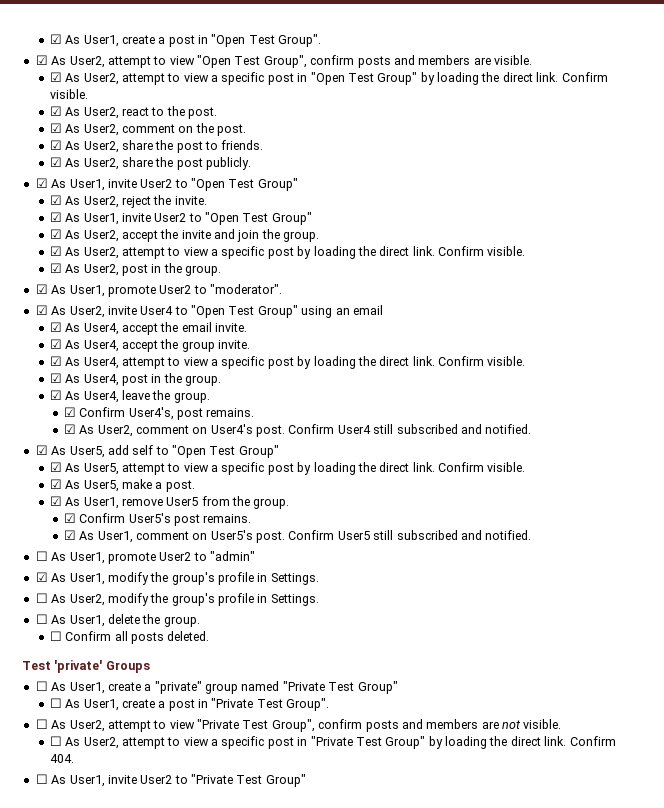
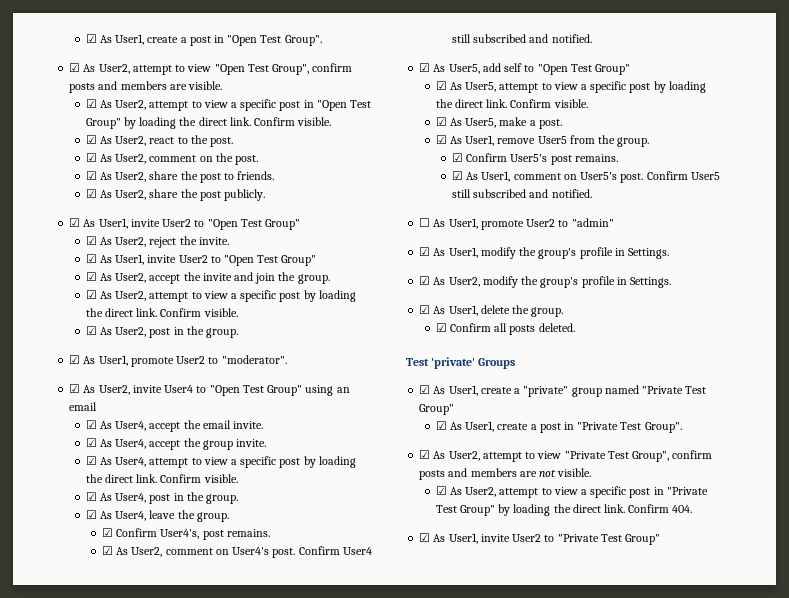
[35,593,48,603] ☐ -> [419,276,431,285] ☑
[35,614,48,624] ☐ -> [419,305,431,314] ☑
[49,631,62,641] ☐ -> [435,323,447,332] ☑
[35,681,48,691] ☐ -> [419,385,431,394] ☑
[49,698,62,708] ☐ -> [435,421,447,430] ☑
[35,719,48,729] ☐ -> [419,450,431,459] ☑
[49,736,62,746] ☐ -> [435,486,447,495] ☑
[35,774,48,784] ☐ -> [419,533,431,542] ☑

